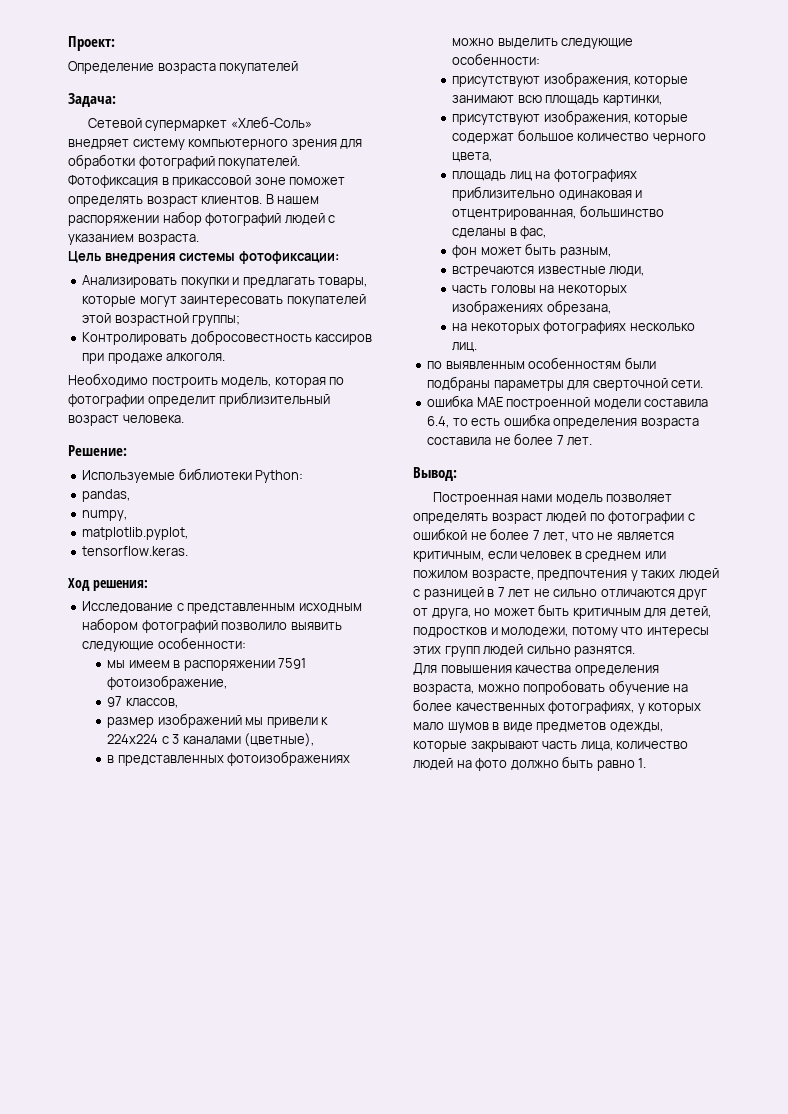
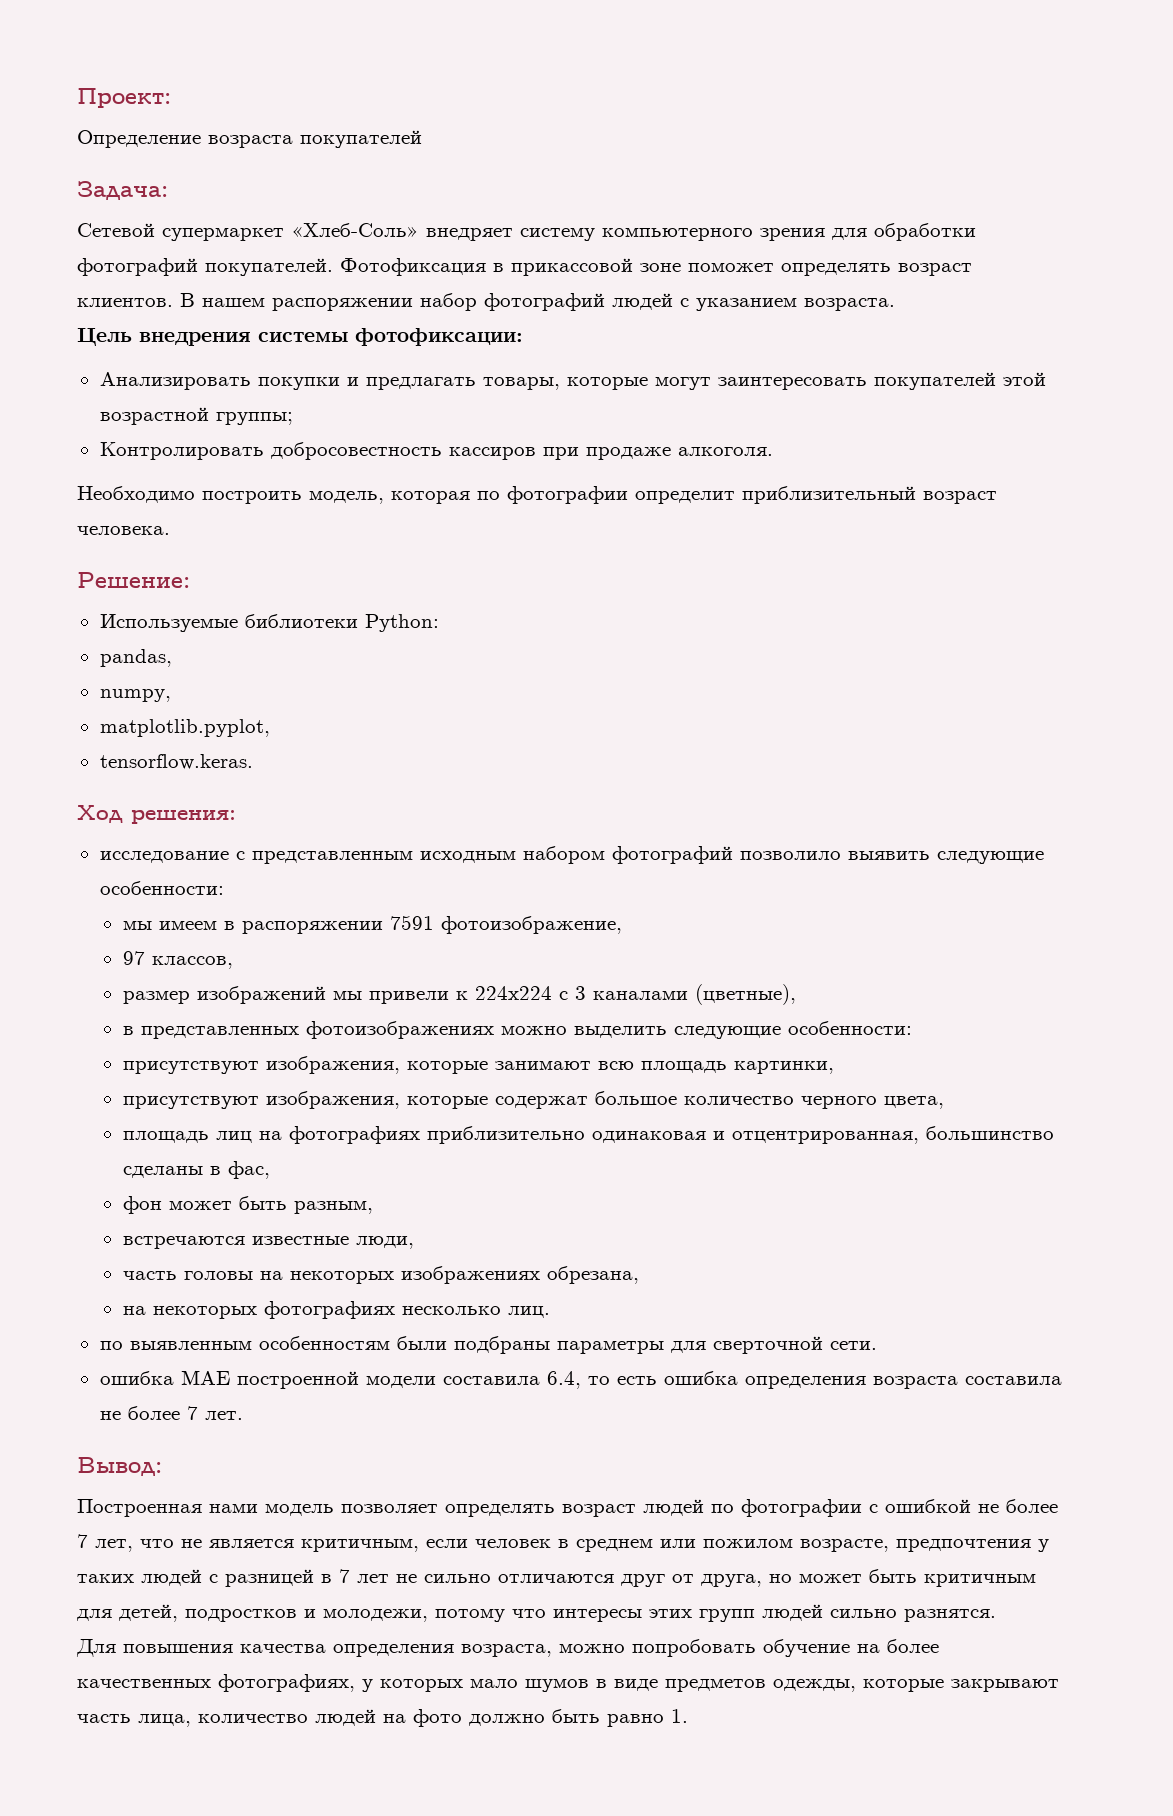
[82,601,174,613] Исследование -> [99,851,229,863] исследование

